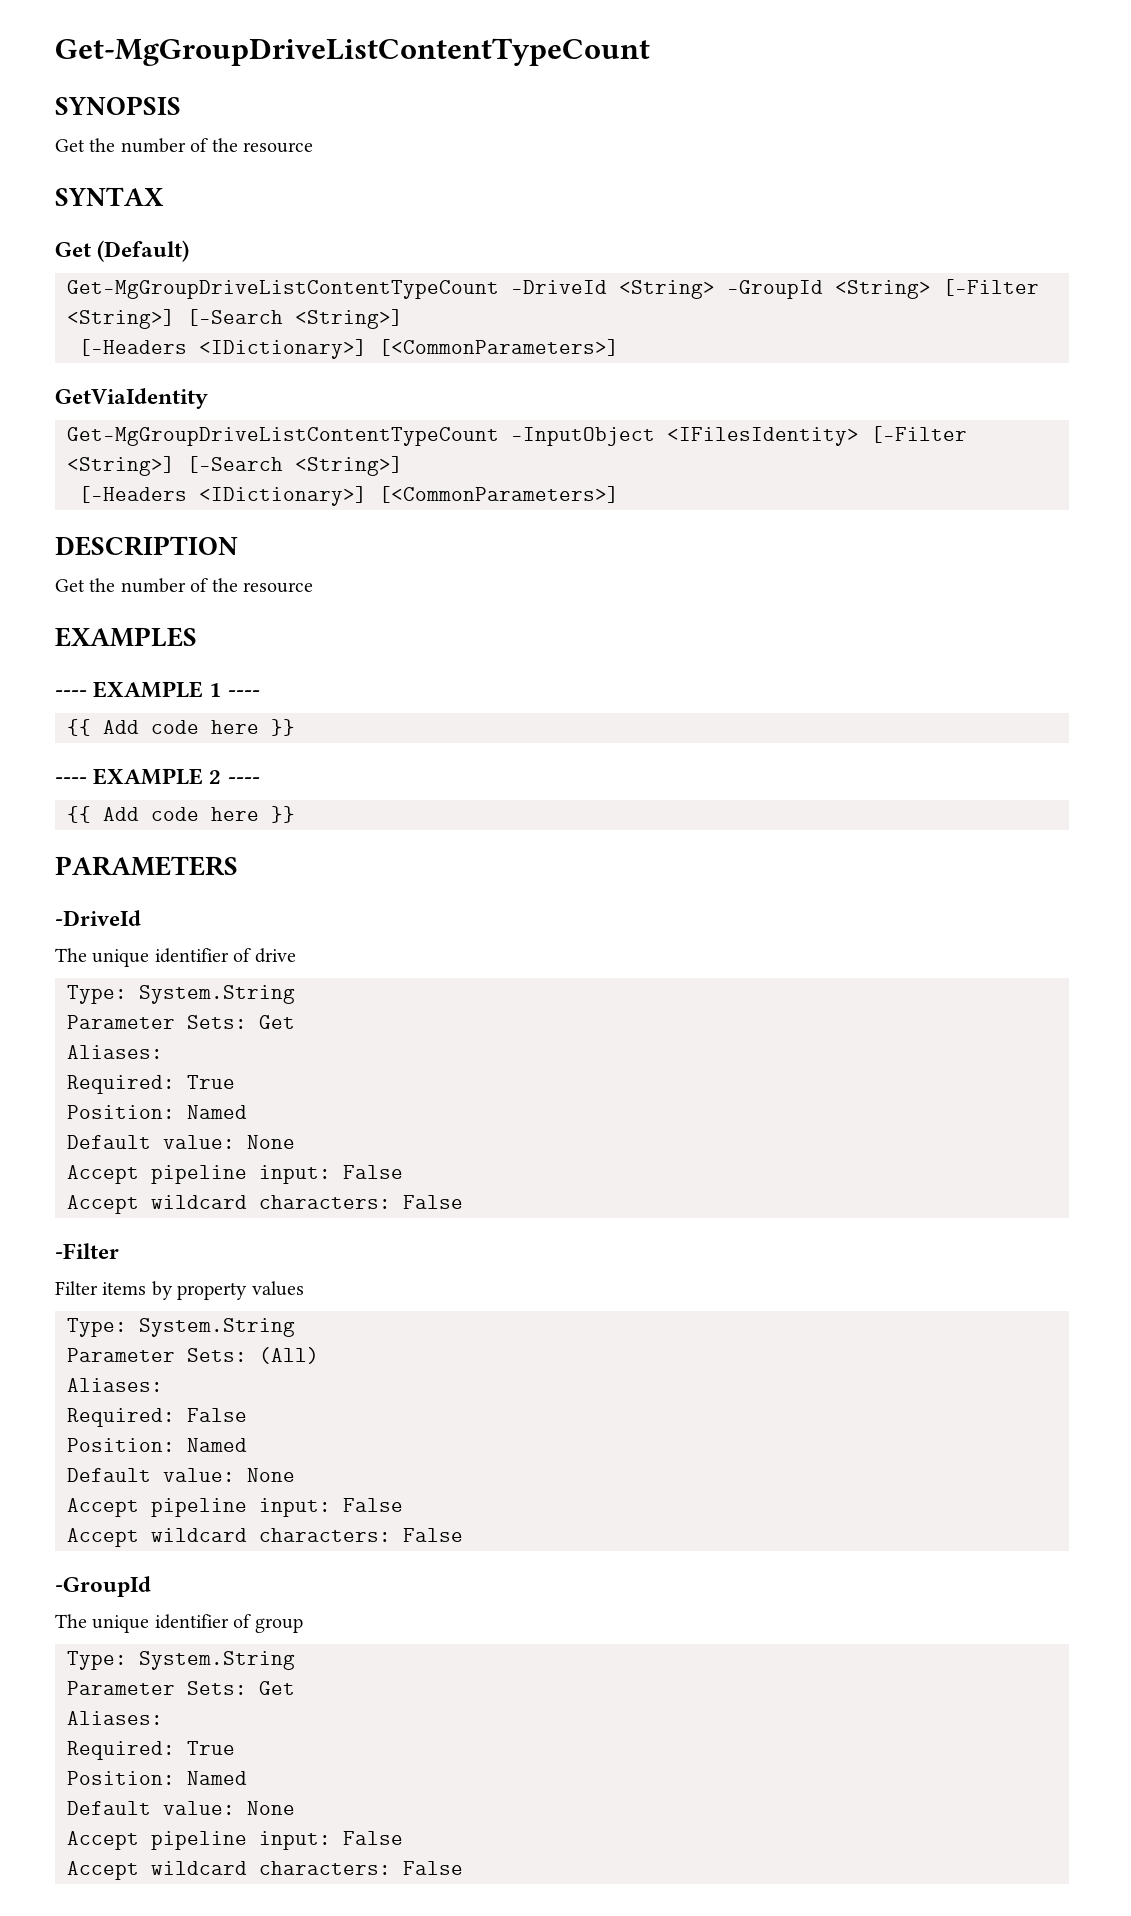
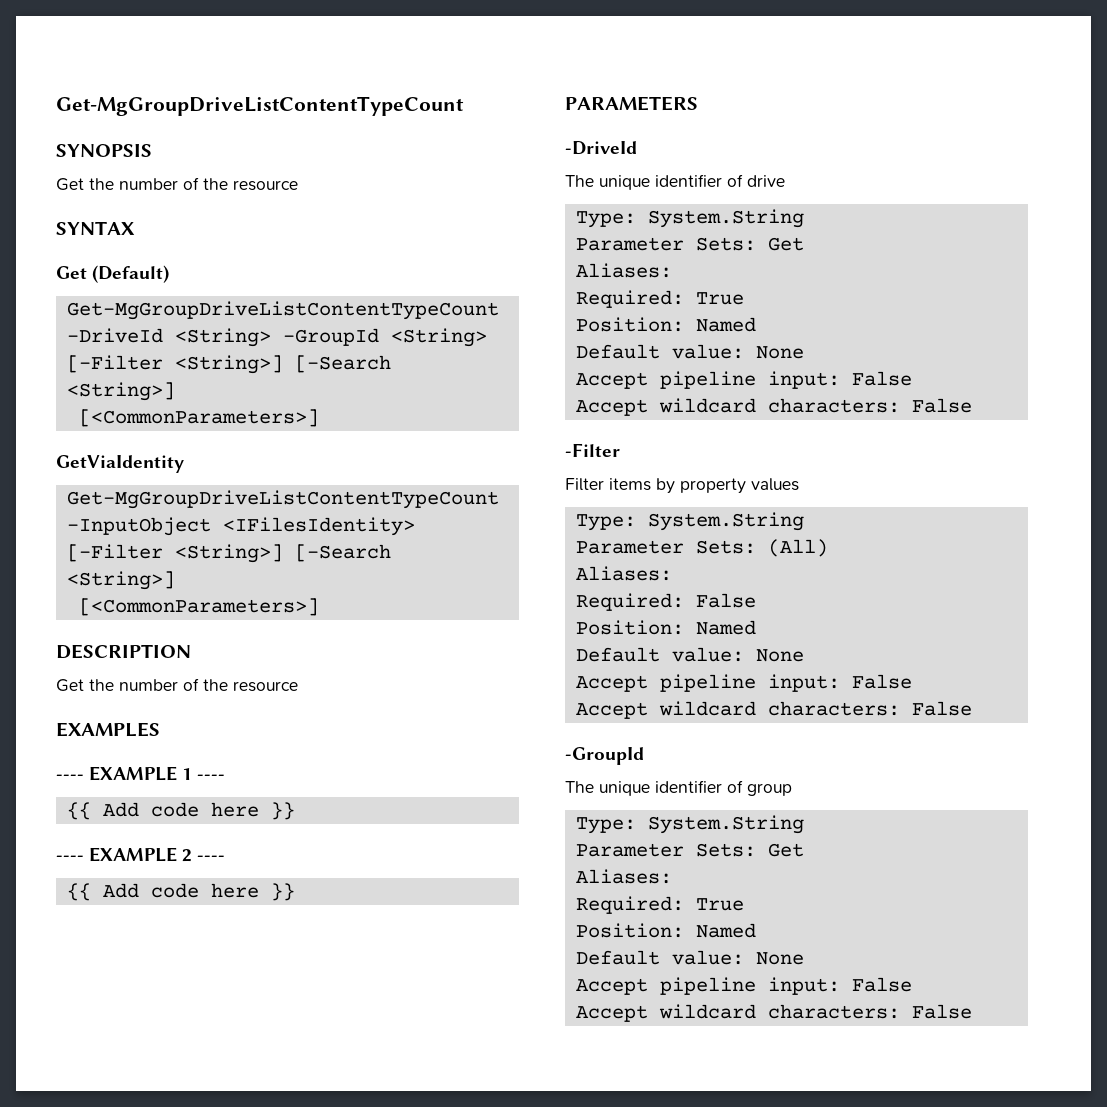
[79,339,367,359] [-Headers <IDictionary>] -> (175, 391) none
[79,486,367,506] [-Headers <IDictionary>] -> (175, 580) none

